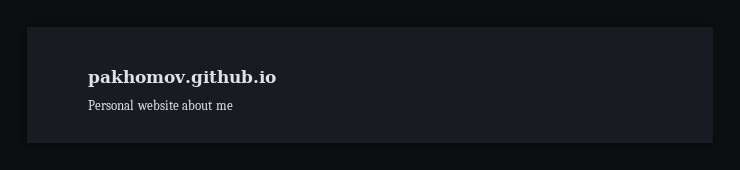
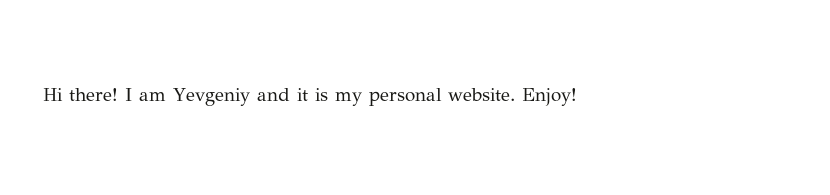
[88,70,276,87] [88,99,233,110] pakhomov.github.io // Personal website about me -> [43,88,577,106] Hi there! I am Yevgeniy and it is my personal website. Enjoy!

